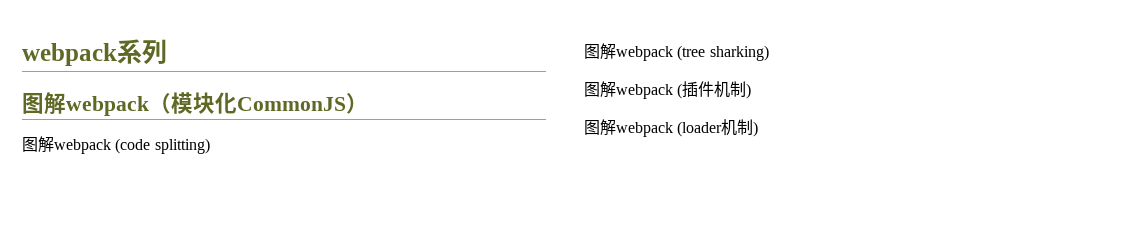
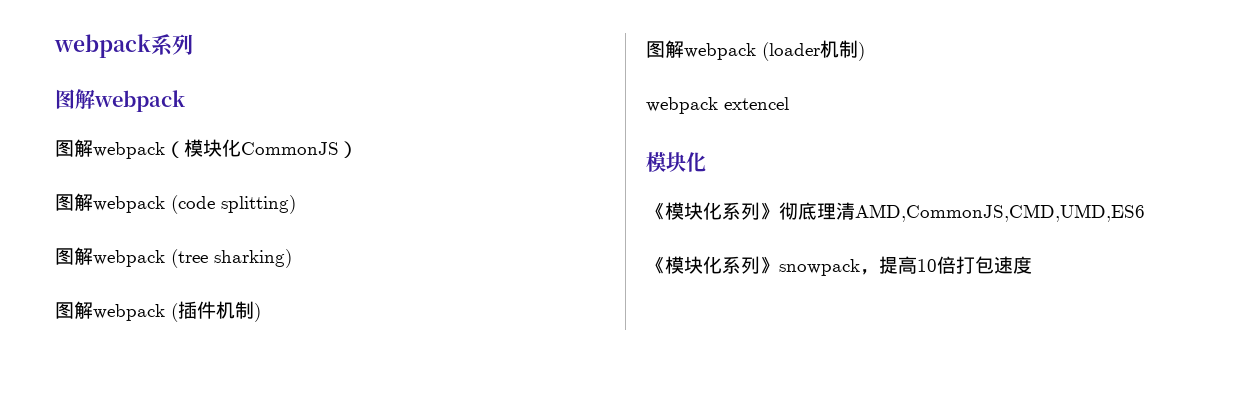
(149, 106) none -> [55,139,165,159] // 图解webpack
(759, 129) none -> [646,97,789,114] [646,152,706,172] [646,202,1145,222] [646,256,1032,276] // webpack extencel // 模块化 // 《模块化系列》彻底理清AMD,CommonJS,CMD,UMD,ES6 // 《模块化系列》snowpack，提高10倍打包速度

